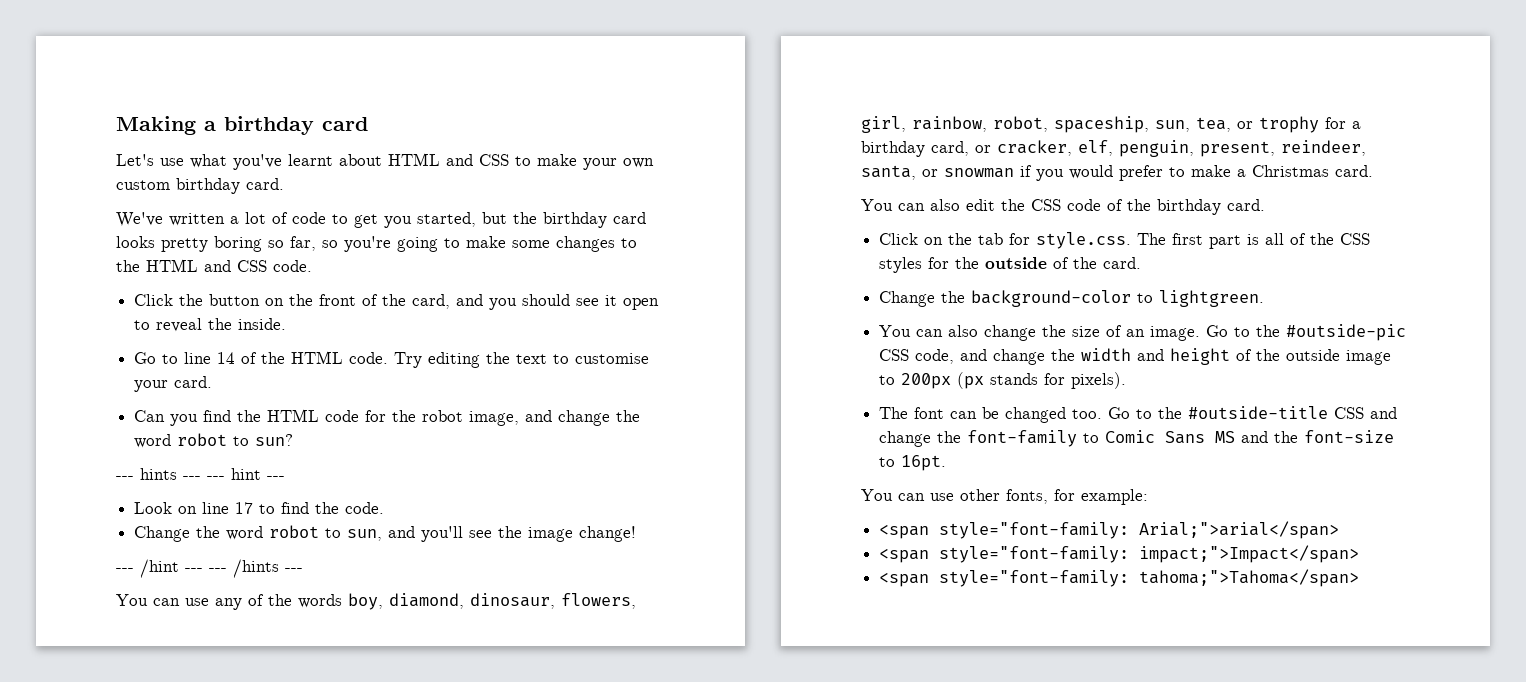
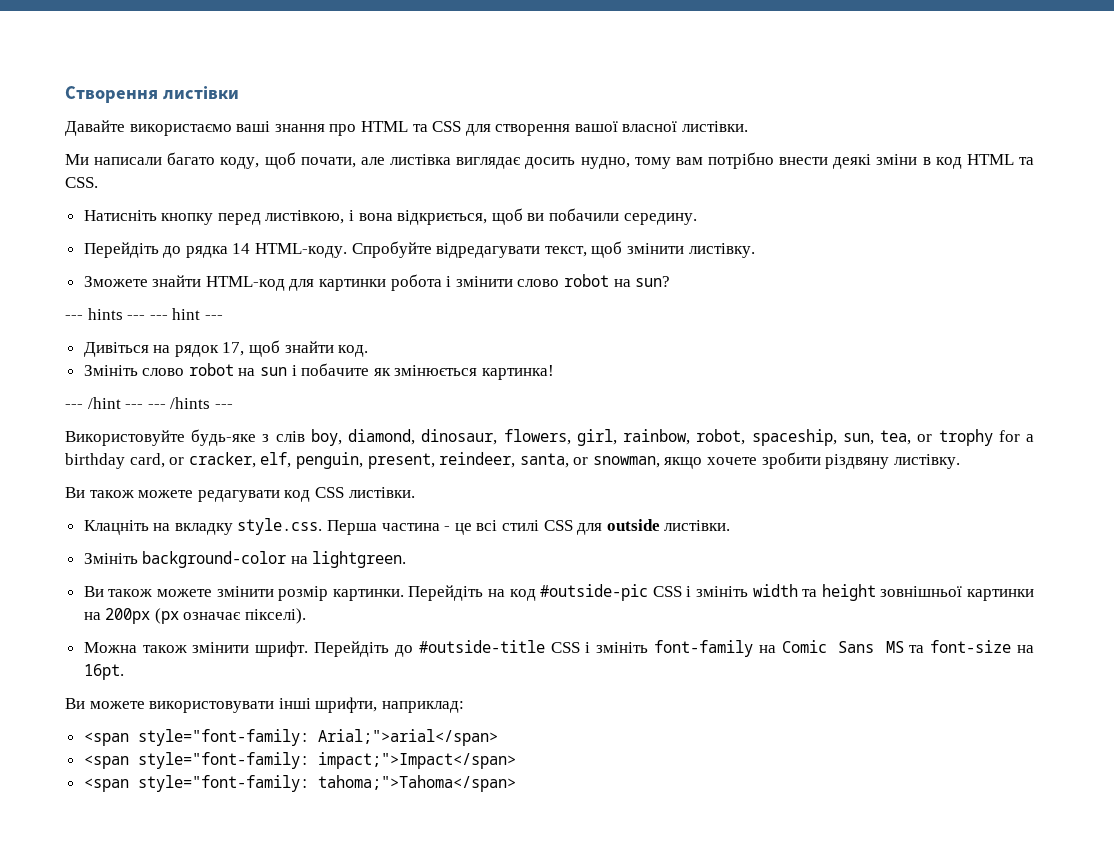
[116,116,368,135] [116,153,654,170] [116,178,284,194] [116,212,646,228] [116,236,637,252] [116,259,312,272] [134,294,660,310] [134,318,287,332] [134,351,650,368] [134,376,213,392] [134,409,641,426] [134,433,250,448] Making a birthday card // Let's use what you've learnt about HTML and CSS to make your own custom birthday card. // We've written a lot of code to get you started, but the birthday card looks pretty boring so far, so you're going to make some changes to the HTML and CSS code. // Click the button on the front of the card, and you should see it open to reveal the inside. // Go to line 14 of the HTML code. Try editing the text to customise your card. // Can you find the HTML code for the robot image, and change the word robot to -> [65,86,239,103] [65,120,749,136] [65,152,1034,169] [65,177,98,188] [83,208,697,225] [83,241,755,258] [83,274,631,291] Створення листівки // Давайте використаємо ваші знання про HTML та CSS для створення вашої власної листівки. // Ми написали багато коду, щоб почати, але листівка виглядає досить нудно, тому вам потрібно внести деякі зміни в код HTML та CSS. // Натисніть кнопку перед листівкою, і вона відкриється, щоб ви побачили середину. // Перейдіть до рядка 14 HTML-коду. Спробуйте відредагувати текст, щоб змінити листівку. // Зможете знайти HTML-код для картинки робота і змінити слово robot на
[134,502,385,514] [134,525,637,542] Look on line 17 to find the code. // Change the word robot to sun, and you'll see the image change! -> [83,340,369,357] [83,363,555,380] Дивіться на рядок 17, щоб знайти код. // Змініть слово robot на sun і побачите як змінюється картинка!
[116,594,342,610] You can use any of the words -> [65,429,305,446] Використовуйте будь-яке з слів
[944,165,1373,181] [861,199,1265,215] [879,232,1371,249] [879,257,1142,273] [879,290,1265,307] [879,324,1407,341] [879,348,1392,365] [879,372,1127,389] [879,406,1398,423] [879,430,1395,447] [879,455,947,471] [861,489,1148,505] snowman if you would prefer to make a Christmas card. // You can also edit the CSS code of the birthday card. // Click on the tab for style.css. The first part is all of the CSS styles for the outside of the card. // Change the background-color to lightgreen. // You can also change the size of an image. Go to the #outside-pic CSS code, and change the width and height of the outside image to 200px (px stands for pixels). // The font can be changed too. Go to the #outside-title CSS and change the font-family to Comic Sans MS and the font-size to 16pt. // You can use other fonts, for example: -> [592,452,960,469] [65,487,415,502] [83,518,731,535] [83,551,407,568] [83,584,1035,601] [83,608,307,624] [83,640,1035,657] [83,664,124,680] [65,697,464,713] snowman, якщо хочете зробити різдвяну листівку. // Ви також можете редагувати код CSS листівки. // Клацніть на вкладку style.css. Перша частина - це всі стилі CSS для outside листівки. // Змініть background-color на lightgreen. // Ви також можете змінити розмір картинки. Перейдіть на код #outside-pic CSS і змініть width та height зовнішньої картинки на 200px (px означає пікселі). // Можна також змінити шрифт. Перейдіть до #outside-title CSS і змініть font-family на Comic Sans MS та font-size на 16pt. // Ви можете використовувати інші шрифти, наприклад:

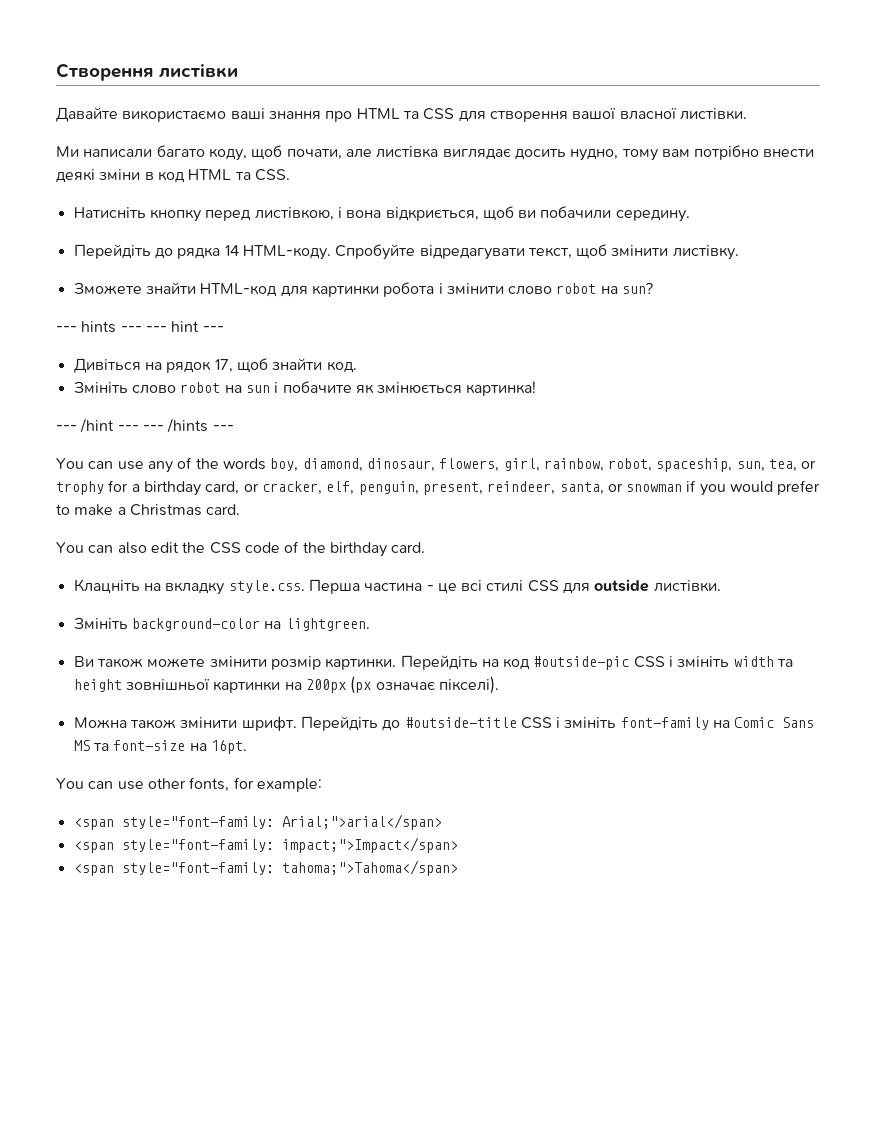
[65,429,305,446] Використовуйте будь-яке з слів -> [56,457,266,473] You can use any of the words
[592,452,960,469] [65,487,415,502] snowman, якщо хочете зробити різдвяну листівку. // Ви також можете редагувати код CSS листівки. -> [626,480,821,496] [56,504,241,516] [56,541,426,557] snowman if you would prefer to make a Christmas card. // You can also edit the CSS code of the birthday card.
[65,697,464,713] Ви можете використовувати інші шрифти, наприклад: -> [56,777,322,792] You can use other fonts, for example:

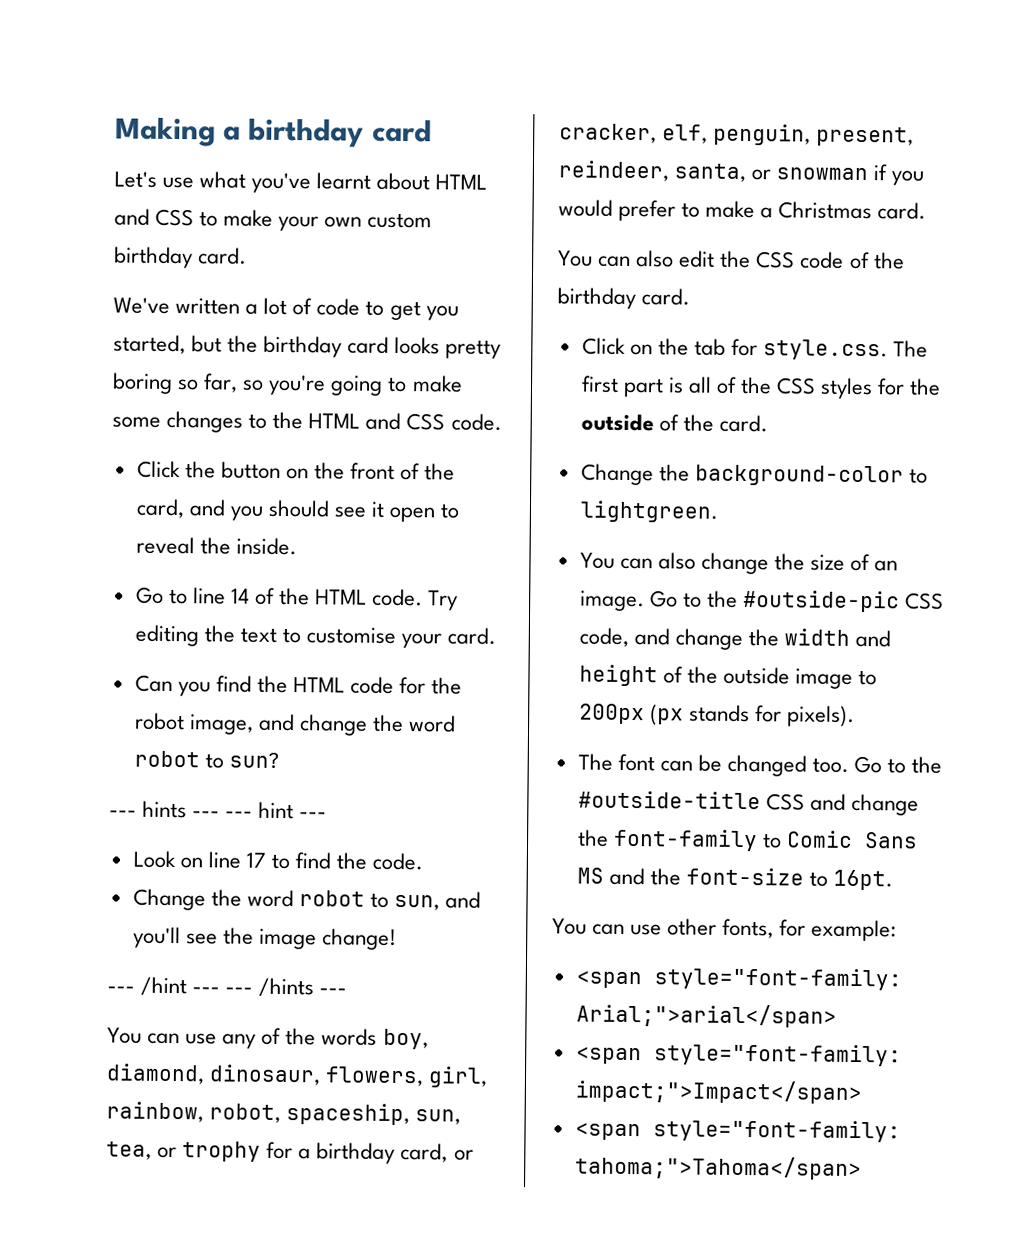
[56,63,238,81] [56,107,747,122] [56,145,815,161] [56,169,290,183] [73,206,690,222] [73,244,739,260] [73,282,618,297] Створення листівки // Давайте використаємо ваші знання про HTML та CSS для створення вашої власної листівки. // Ми написали багато коду, щоб почати, але листівка виглядає досить нудно, тому вам потрібно внести деякі зміни в код HTML та CSS. // Натисніть кнопку перед листівкою, і вона відкриється, щоб ви побачили середину. // Перейдіть до рядка 14 HTML-коду. Спробуйте відредагувати текст, щоб змінити листівку. // Зможете знайти HTML-код для картинки робота і змінити слово robot на -> [115,117,432,148] [114,171,488,194] [114,208,433,232] [114,246,248,269] [113,297,459,321] [113,334,502,359] [112,372,463,396] [112,410,502,433] [136,460,456,481] [135,498,460,523] [135,536,297,556] [135,586,459,611] [134,624,497,649] [134,674,463,697] [134,712,457,736] [133,750,224,769] Making a birthday card // Let's use what you've learnt about HTML and CSS to make your own custom birthday card. // We've written a lot of code to get you started, but the birthday card looks pretty boring so far, so you're going to make some changes to the HTML and CSS code. // Click the button on the front of the card, and you should see it open to reveal the inside. // Go to line 14 of the HTML code. Try editing the text to customise your card. // Can you find the HTML code for the robot image, and change the word robot to
[73,358,357,373] [73,381,537,396] Дивіться на рядок 17, щоб знайти код. // Змініть слово robot на sun і побачите як змінюється картинка! -> [132,850,424,871] [132,888,482,911] [132,926,398,950] Look on line 17 to find the code. // Change the word robot to sun, and you'll see the image change!
[73,579,721,595] [73,617,370,631] [73,655,794,670] [73,676,499,694] [73,716,815,731] [73,740,207,751] Клацніть на вкладку style.css. Перша частина - це всі стилі CSS для outside листівки. // Змініть background-color на lightgreen. // Ви також можете змінити розмір картинки. Перейдіть на код #outside-pic CSS і змініть width та height зовнішньої картинки на 200px (px означає пікселі). // Можна також змінити шрифт. Перейдіть до #outside-title CSS і змініть font-family на Comic Sans MS та font-size на -> [581,337,929,361] [580,375,942,400] [580,413,768,433] [580,463,928,487] [579,500,719,523] [579,552,899,575] [579,589,945,613] [578,627,892,650] [578,664,878,689] [578,703,856,727] [577,753,943,777] [577,790,919,816] [577,828,918,852] [576,867,829,887] Click on the tab for style.css. The first part is all of the CSS styles for the outside of the card. // Change the background-color to lightgreen. // You can also change the size of an image. Go to the #outside-pic CSS code, and change the width and height of the outside image to 200px (px stands for pixels). // The font can be changed too. Go to the #outside-title CSS and change the font-family to Comic Sans MS and the font-size to

